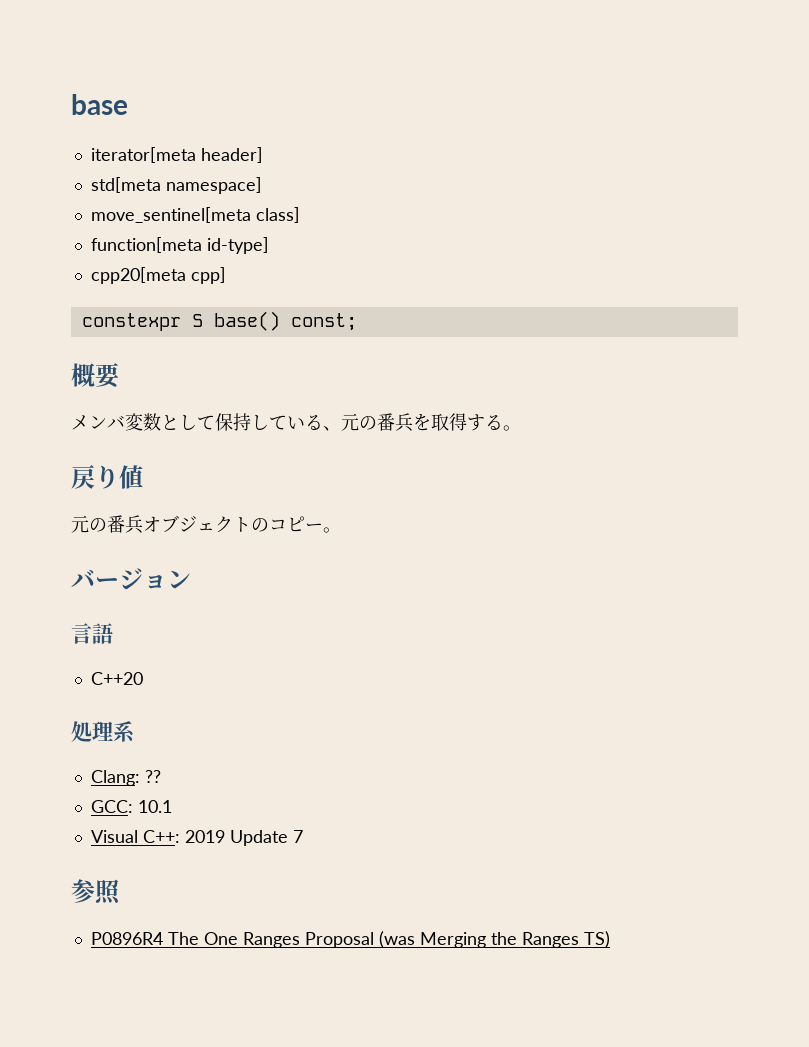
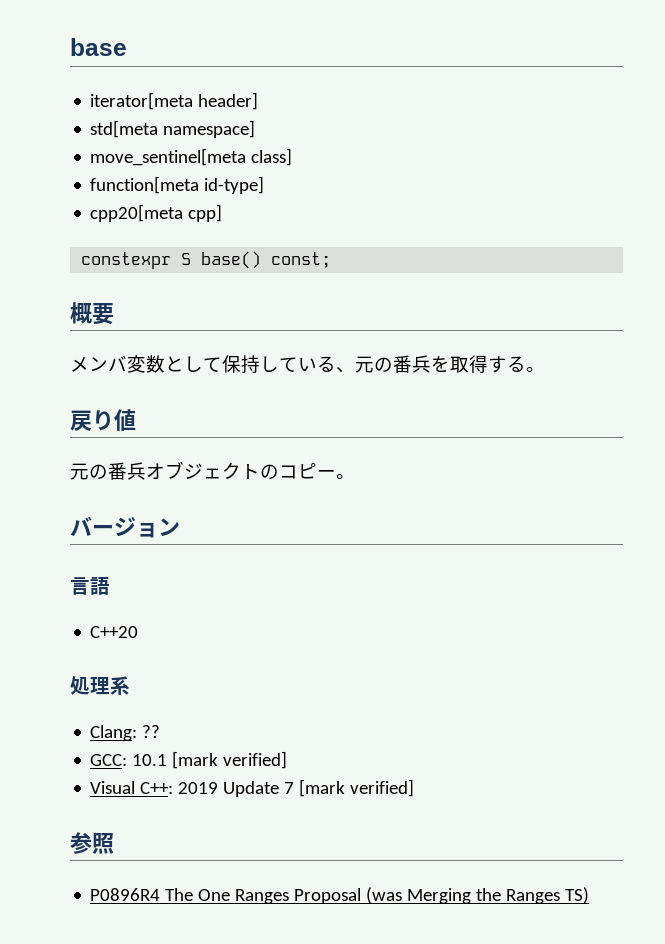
(172, 806) none -> [172,751,288,769] [mark verified]
(303, 836) none -> [299,779,415,797] [mark verified]

